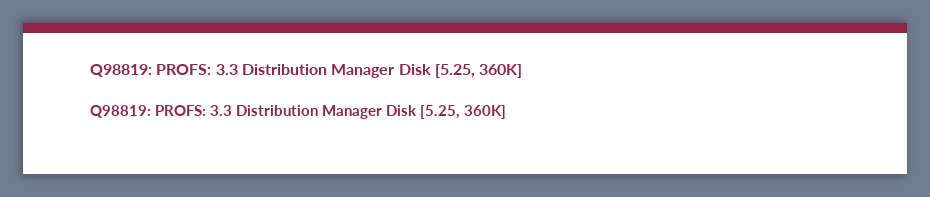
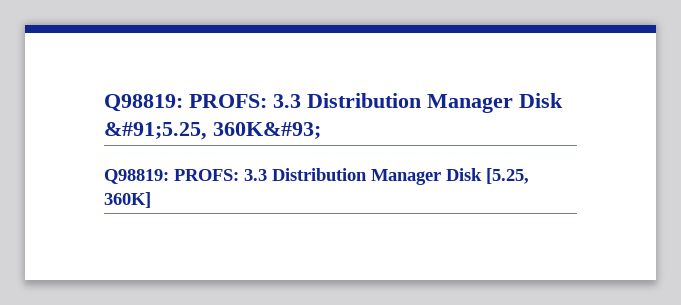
[90,64,523,78] Q98819: PROFS: 3.3 Distribution Manager Disk [5.25, 360K] -> [104,93,563,113] [104,122,321,140] Q98819: PROFS: 3.3 Distribution Manager Disk &#91;5.25, 360K&#93;

